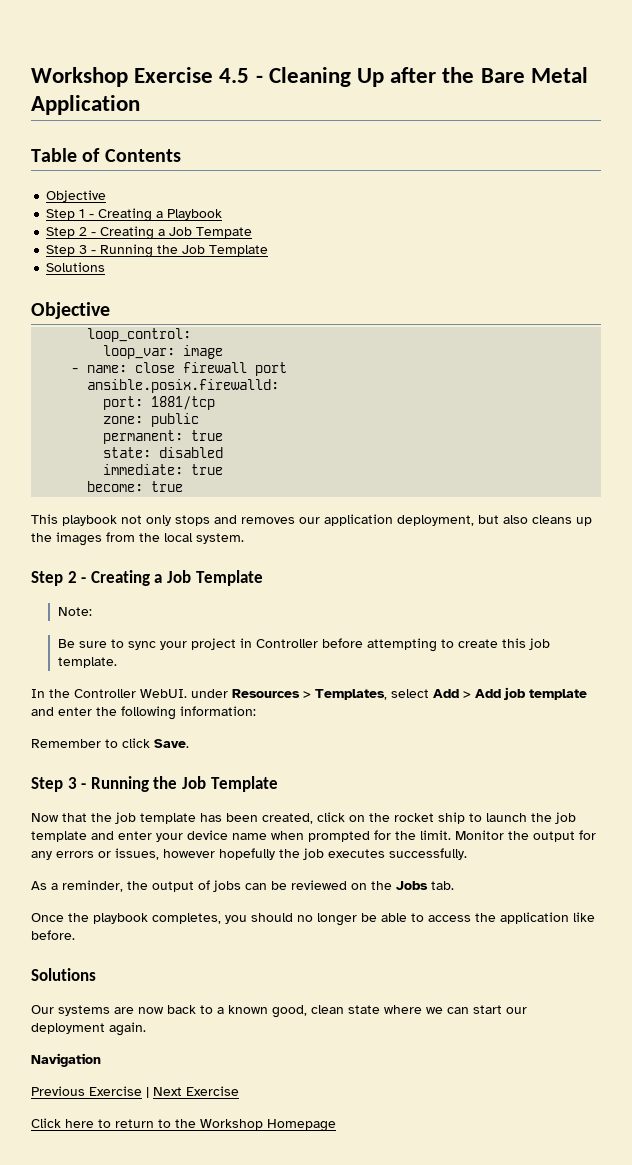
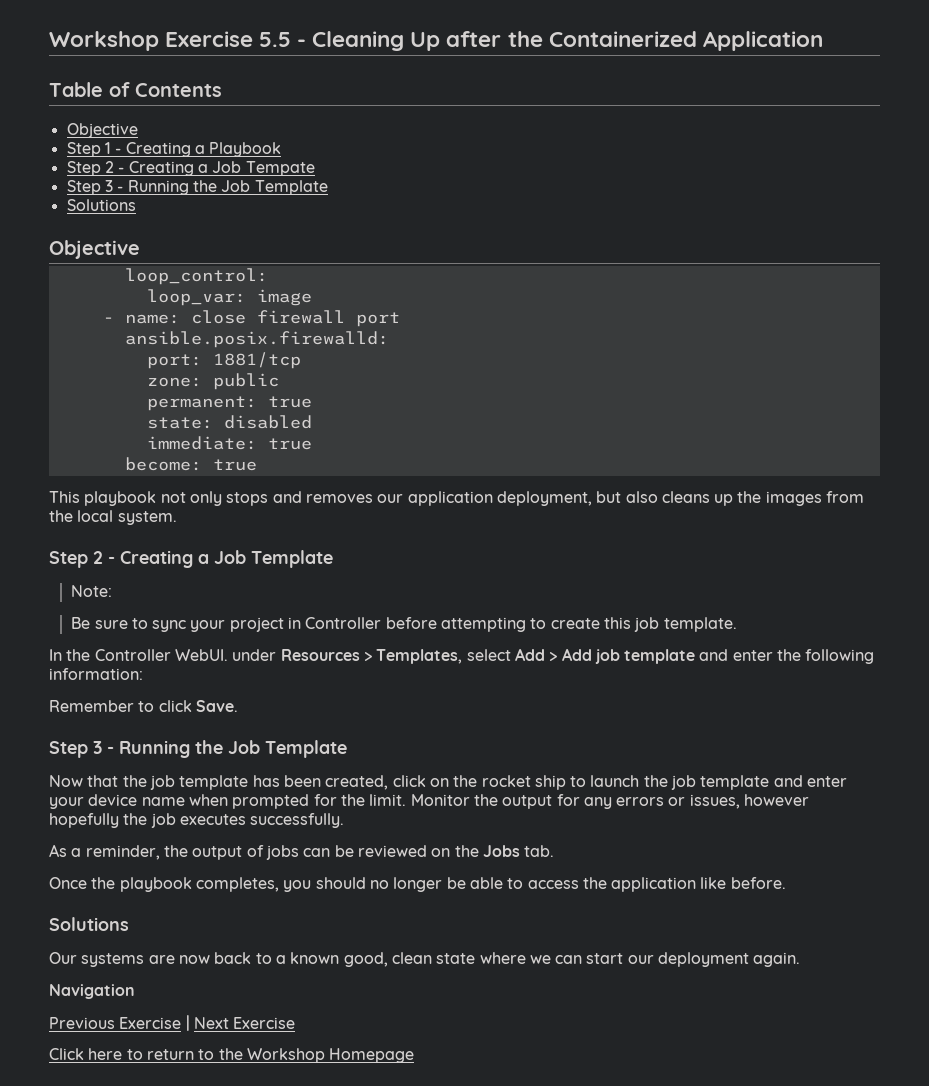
[219,68,250,83] 4.5 -> [259,32,292,47] 5.5
[480,67,588,83] Bare Metal -> [548,31,697,47] Containerized

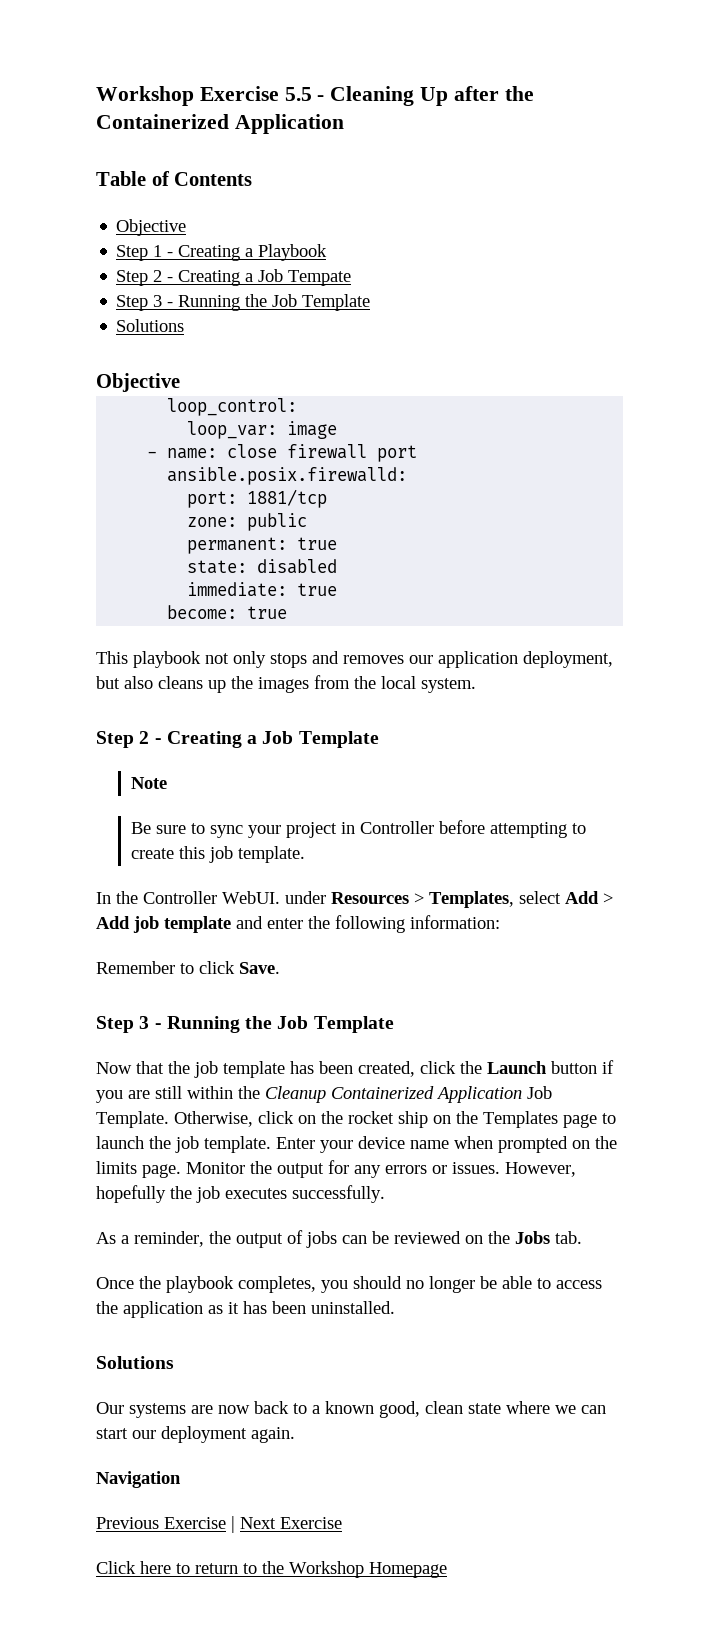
[71,585,113,597] Note: -> [131,777,168,789] Note
[429,775,566,790] on the rocket ship -> [460,1060,614,1074] [96,1086,552,1103] [96,1111,597,1128] the Launch button if you are still within the Cleanup Containerized Application Job Template. Otherwise, click on the rocket ship on the Templates page
[700,775,848,790] template and enter -> [204,1136,315,1153] template. Enter
[313,794,407,806] for the limit. -> [572,1136,617,1149] [96,1161,181,1178] on the limits page.
[689,794,810,809] issues, however -> [452,1162,576,1177] issues. However,
[700,877,786,889] like before. -> [208,1301,395,1314] as it has been uninstalled.

